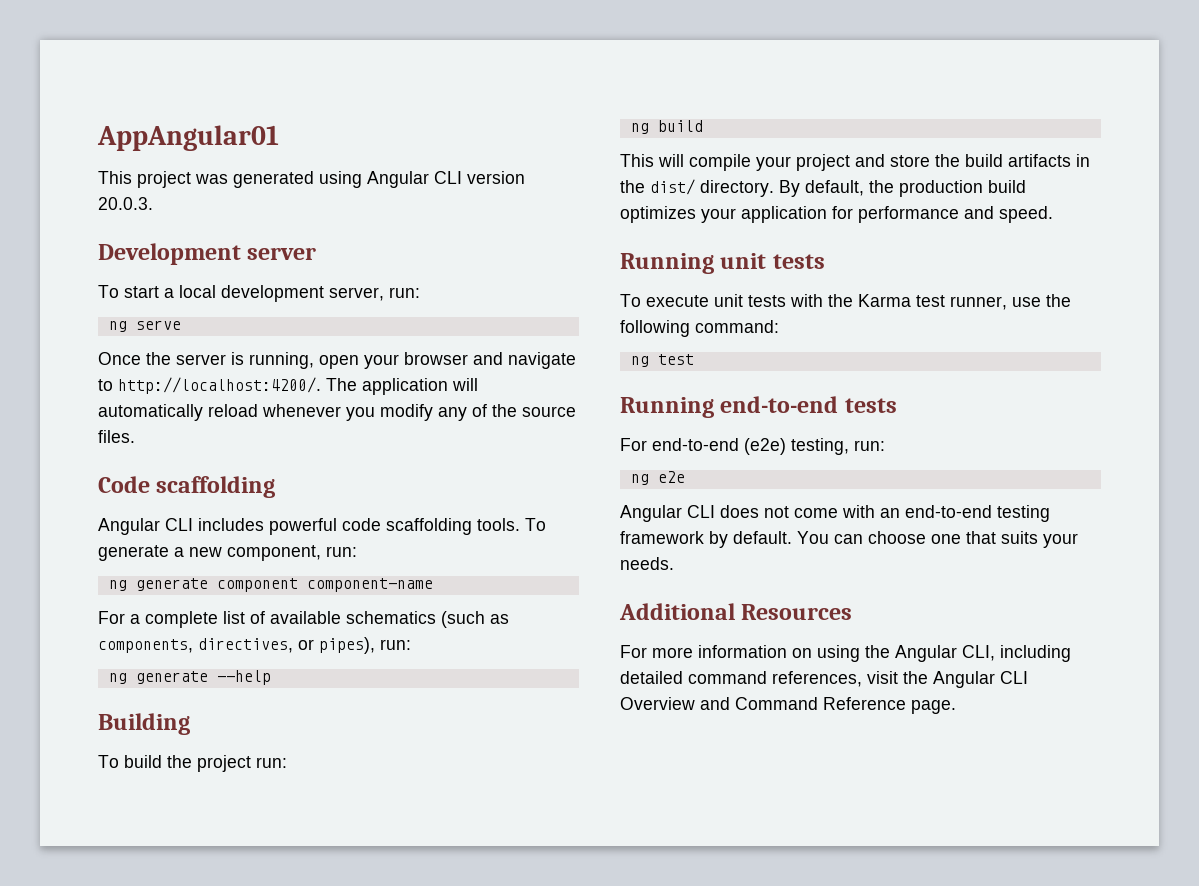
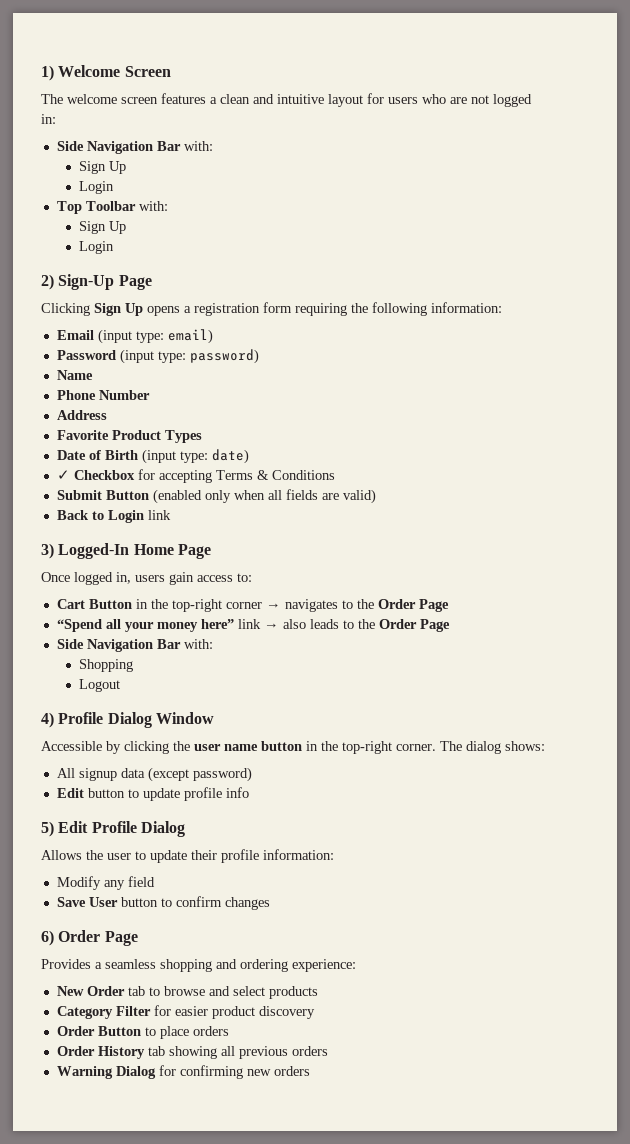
[97,125,279,151] [98,171,525,188] [98,197,153,210] [98,243,317,265] [98,285,420,302] [108,320,181,332] [98,352,576,369] [98,377,478,395] [98,404,576,421] [98,430,135,443] [98,476,276,498] [98,518,546,535] [98,545,357,561] [108,578,433,592] [98,611,509,628] [98,637,411,654] [108,670,271,685] [98,713,190,735] [98,755,287,772] [630,120,703,134] [620,154,1090,171] [620,179,1026,197] [620,206,1053,223] [620,253,825,274] [620,294,1071,310] [620,320,779,337] [630,354,694,367] [620,396,897,418] [620,438,885,455] [630,471,685,485] [620,505,1050,522] [620,531,1078,548] [620,557,674,570] [619,603,853,620] [620,645,1071,662] [620,671,1028,688] [620,697,956,714] AppAngular01 // This project was generated using Angular CLI version 20.0.3. // Development server // To start a local development server, run: // ng serve // Once the server is running, open your browser and navigate to http://localhost:4200/. The application will automatically reload whenever you modify any of the source files. // Code scaffolding // Angular CLI includes powerful code scaffolding tools. To generate a new component, run: // ng generate component component-name // For a complete list of available schematics (such as components, directives, or pipes), run: // ng generate --help // Building // To build the project run: // ng build // This will compile your project and store the build artifacts in the dist/ directory. By default, the production build optimizes your application for performance and speed. // Running unit tests // To execute unit tests with the Karma test runner, use the following command: // ng test // Running end-to-end tests // For end-to-end (e2e) testing, run: // ng e2e // Angular CLI does not come with an end-to-end testing framework by default. You can choose one that suits your needs. // Additional Resources // For more information on using the Angular CLI, including detailed command references, visit the Angular CLI Overview and Command Reference page. -> [41,65,171,81] [41,93,532,107] [41,114,56,124] [56,141,213,154] [78,161,126,174] [78,181,114,194] [56,201,168,214] [78,221,126,234] [78,241,114,254] [41,274,152,290] [41,302,502,316] [56,329,213,344] [56,349,259,364] [56,370,93,380] [56,390,150,400] [56,410,107,420] [56,430,202,443] [56,449,249,464] [56,469,335,483] [56,489,376,504] [56,510,171,523] [41,543,211,559] [41,572,252,585] [56,599,449,612] [56,619,450,632] [56,639,213,652] [78,659,133,672] [78,679,120,692] [41,712,214,728] [41,741,545,754] [56,767,252,782] [56,787,249,801] [41,821,185,837] [41,849,334,863] [56,876,155,890] [56,896,270,910] [41,930,138,946] [41,959,356,972] [56,986,318,999] [56,1005,315,1019] [56,1026,229,1039] [56,1046,328,1059] [56,1065,310,1079] 1) Welcome Screen // The welcome screen features a clean and intuitive layout for users who are not logged in: // Side Navigation Bar with: // Sign Up // Login // Top Toolbar with: // Sign Up // Login // 2) Sign-Up Page // Clicking Sign Up opens a registration form requiring the following information: // Email (input type: email) // Password (input type: password) // Name // Phone Number // Address // Favorite Product Types // Date of Birth (input type: date) // ✓ Checkbox for accepting Terms & Conditions // Submit Button (enabled only when all fields are valid) // Back to Login link // 3) Logged-In Home Page // Once logged in, users gain access to: // Cart Button in the top-right corner → navigates to the Order Page // “Spend all your money here” link → also leads to the Order Page // Side Navigation Bar with: // Shopping // Logout // 4) Profile Dialog Window // Accessible by clicking the user name button in the top-right corner. The dialog shows: // All signup data (except password) // Edit button to update profile info // 5) Edit Profile Dialog // Allows the user to update their profile information: // Modify any field // Save User button to confirm changes // 6) Order Page // Provides a seamless shopping and ordering experience: // New Order tab to browse and select products // Category Filter for easier product discovery // Order Button to place orders // Order History tab showing all previous orders // Warning Dialog for confirming new orders

